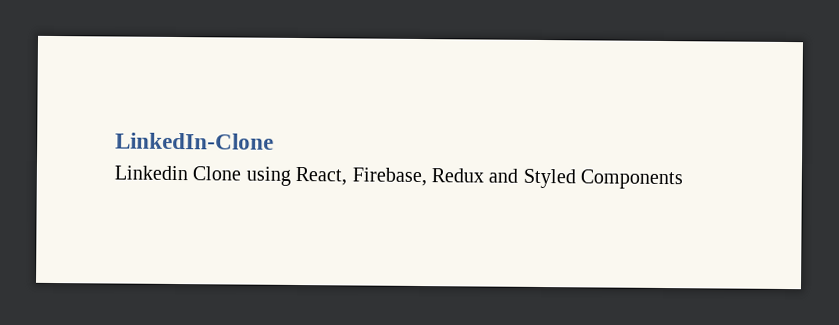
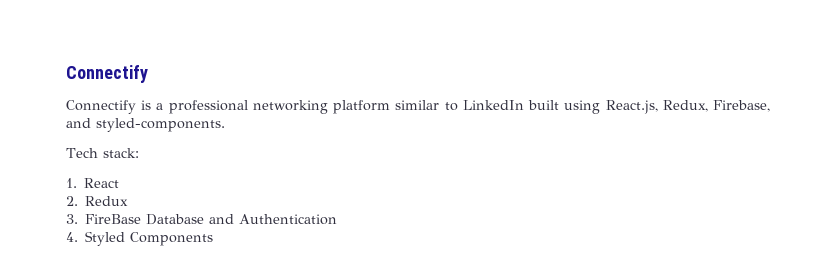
[115,132,274,150] [114,165,519,187] LinkedIn-Clone // Linkedin Clone using React, Firebase, Redux and -> [66,65,148,83] [66,100,771,114] [66,118,225,132] [66,148,139,158] [66,178,120,188] [66,196,129,206] [66,214,338,225] [66,232,78,242] Connectify // Connectify is a professional networking platform similar to LinkedIn built using React.js, Redux, Firebase, and styled-components. // Tech stack: // 1. React // 2. Redux // 3. FireBase Database and Authentication // 4.

